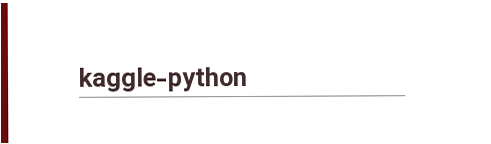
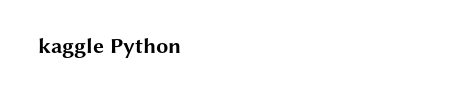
[78,66,248,92] kaggle-python -> [38,38,181,58] kaggle Python

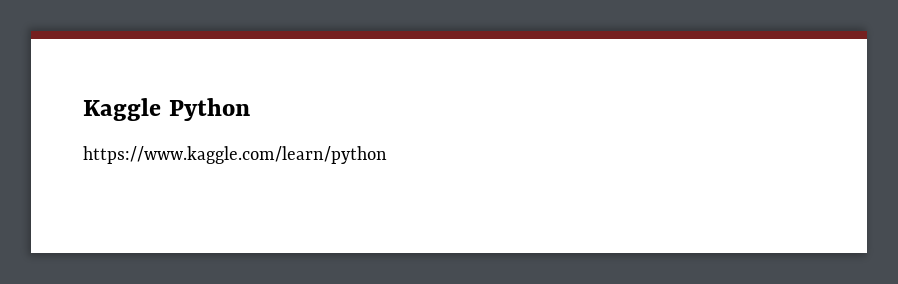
[38,38,104,58] kaggle -> [83,98,161,121] Kaggle
(181, 48) none -> [83,146,387,164] // https://www.kaggle.com/learn/python

